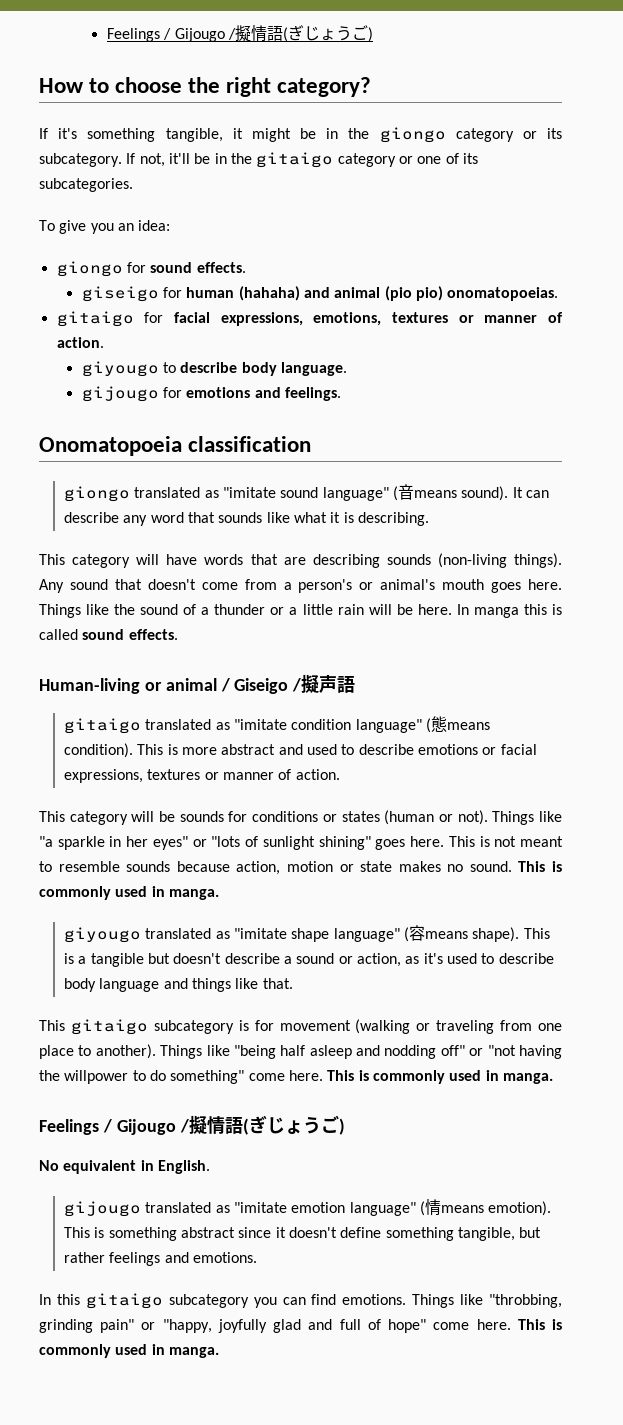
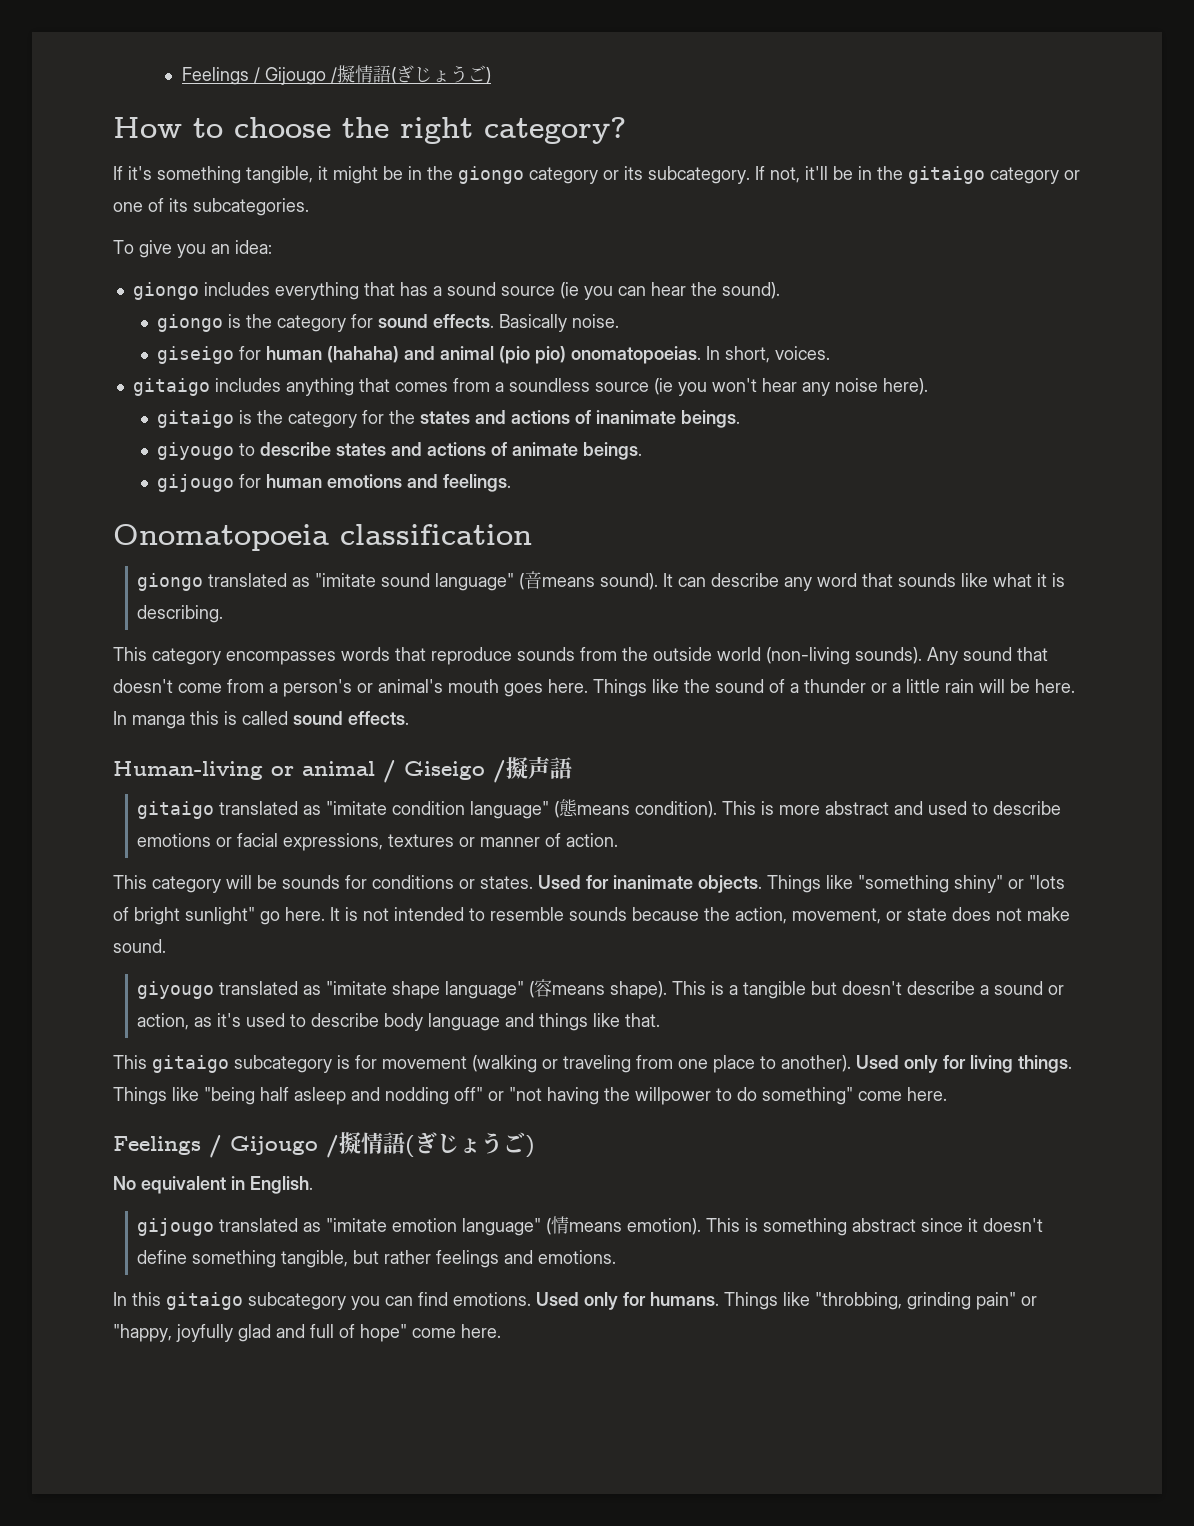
(123, 269) none -> [203,282,780,300] [157,314,347,332] includes everything that has a sound source (ie you can hear the sound). // giongo is the category
(246, 267) none -> [499,314,620,332] Basically noise.
[56,311,563,327] [56,337,104,348] [81,361,348,377] // gitaigo for facial expressions, emotions, textures or manner of action. // giyougo to describe body language. -> [706,346,831,363] [132,378,928,396] [157,410,741,428] [157,442,643,460] In short, voices. // gitaigo includes anything that comes from a soundless source (ie you won't hear any noise here). // gitaigo is the category for the states and actions of inanimate beings. // giyougo to describe states and actions of animate beings.
(183, 392) none -> [266,474,323,488] human
[136,553,562,568] will have words that are describing sounds (non-living things). -> [226,647,922,665] encompasses words that reproduce sounds from the outside world (non-living sounds).
[341,810,562,825] [39,836,475,850] states (human or not). Things like "a sparkle in her eyes" or "lots of sunlight shining" goes here. This -> [480,875,1065,893] [113,907,340,925] states. Used for inanimate objects. Things like "something shiny" or "lots of bright sunlight" go here. It
[520,836,564,847] meant -> [394,907,464,921] intended
[236,861,562,875] [39,886,219,900] action, motion or state makes no sound. This is commonly used in manga. -> [704,907,1070,924] [113,939,166,953] the action, movement, or state does not make sound.
(156, 1051) none -> [856,1055,1072,1073] Used only for living things.
[327,1070,553,1084] This is commonly used in manga. -> (947, 1094) none
(407, 1299) none -> [536,1292,719,1310] Used only for humans.
[517,1319,562,1330] [39,1344,219,1358] This is commonly used in manga. -> (501, 1331) none

